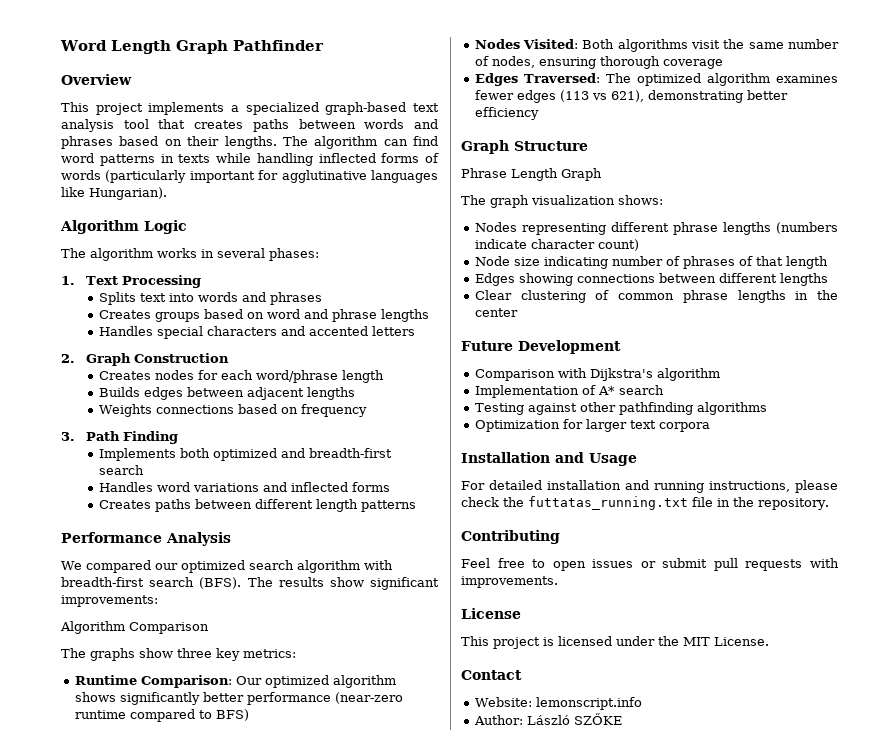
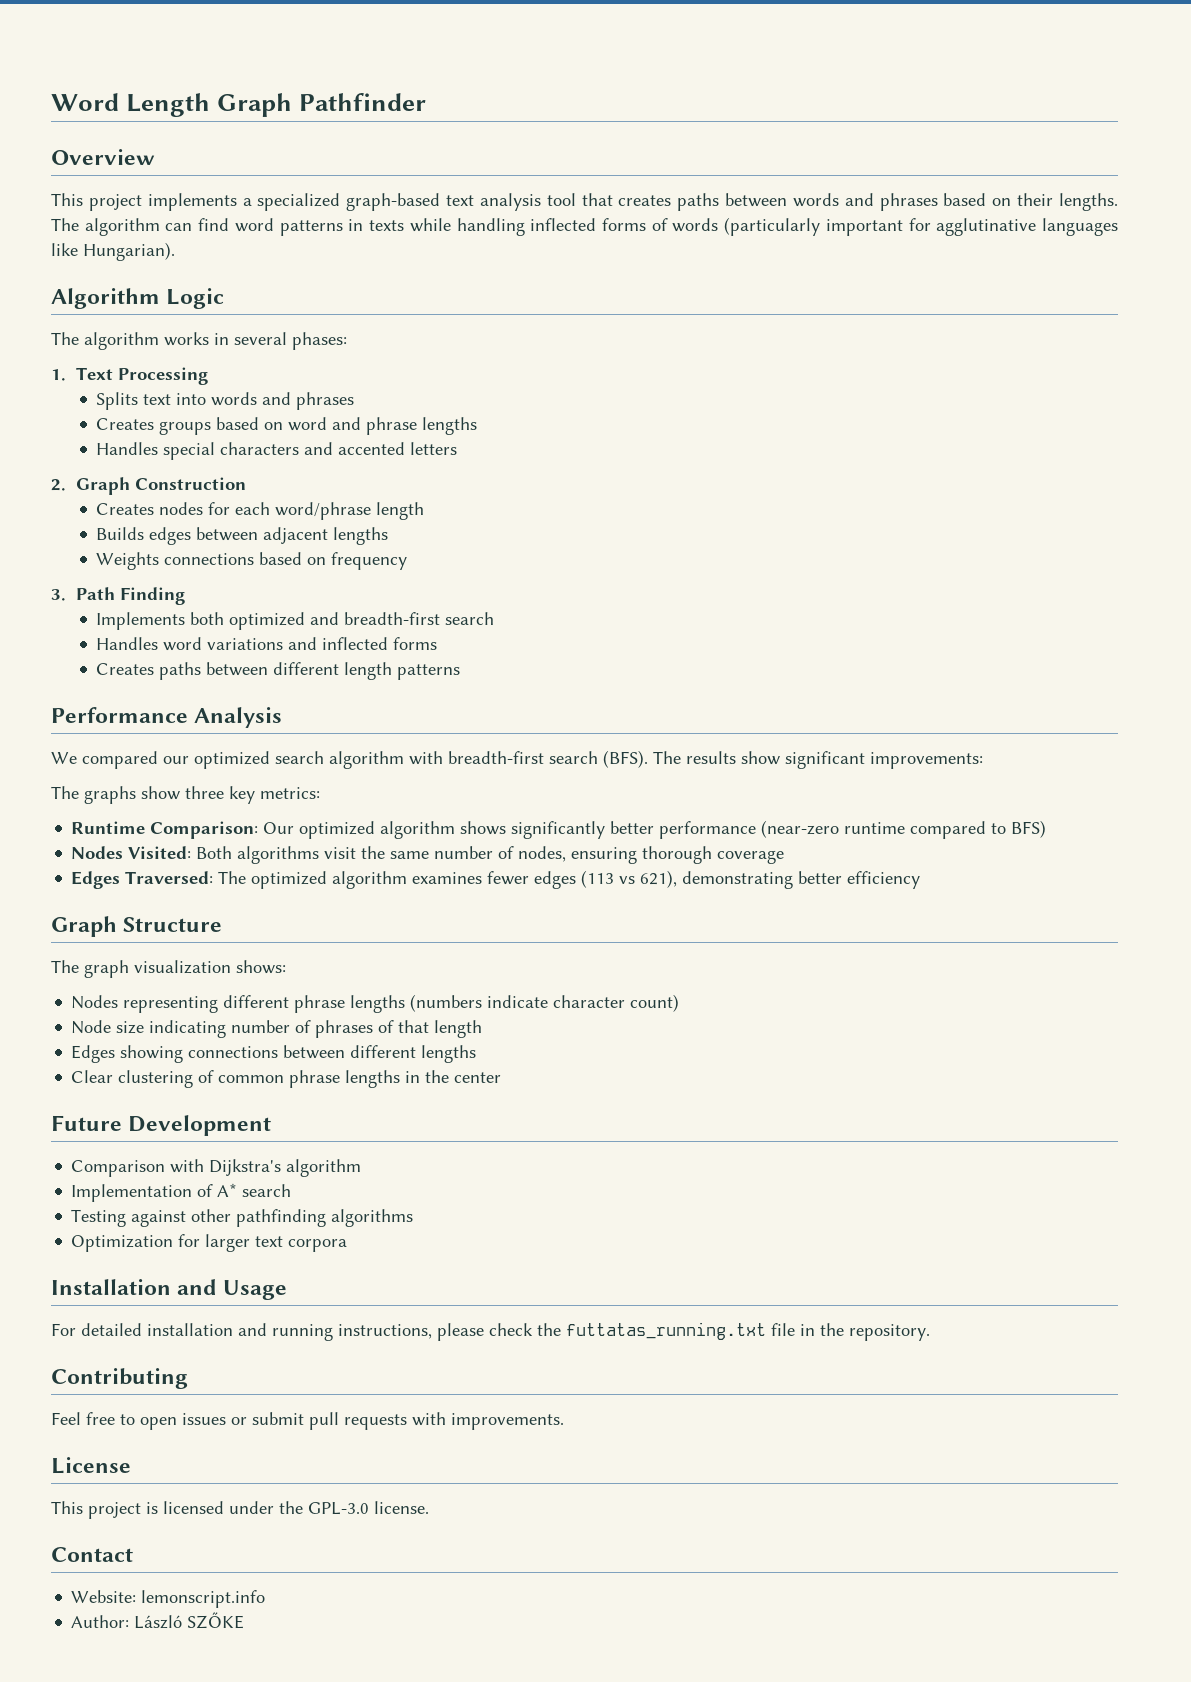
[60,621,209,634] // Algorithm Comparison -> (983, 760) none
[461,168,602,181] // Phrase Length Graph -> (223, 924) none
[683,637,769,646] MIT License. -> [308,1501,429,1515] GPL-3.0 license.

